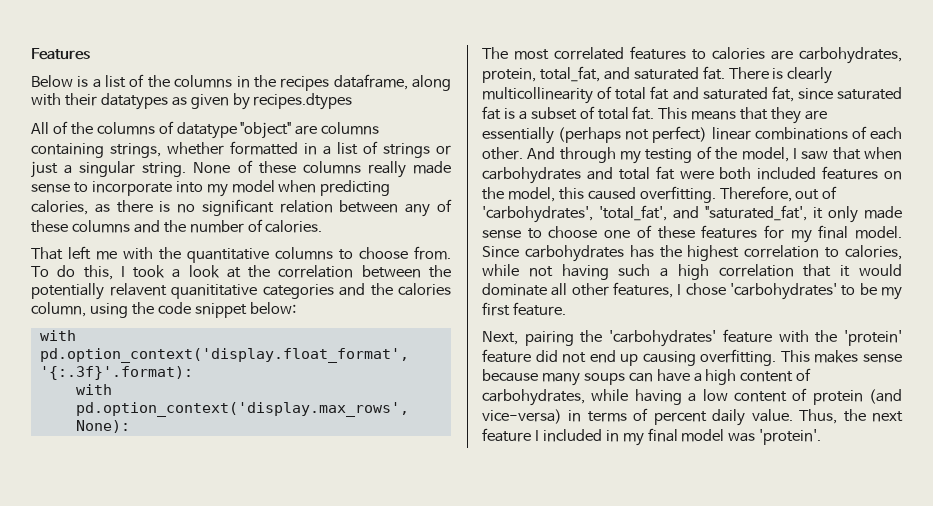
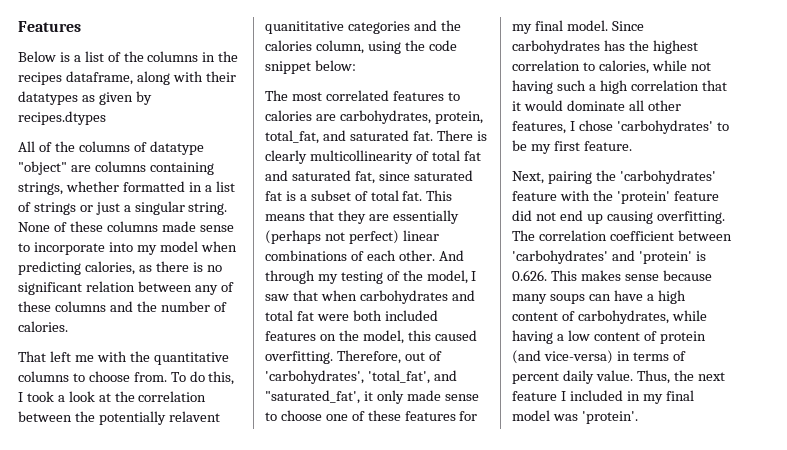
[367,161,406,178] really -> (158, 226) none
[39,330,76,341] [39,348,409,363] [39,366,193,380] [75,384,112,395] [75,402,409,417] [75,420,130,433] // with pd.option_context('display.float_format', '{:.3f}'.format): // with pd.option_context('display.max_rows', None): -> (356, 65) none
(777, 357) none -> [512,230,732,241] [512,250,706,264] [512,270,547,281] The correlation coefficient between 'carbohydrates' and 'protein' is 0.626.

